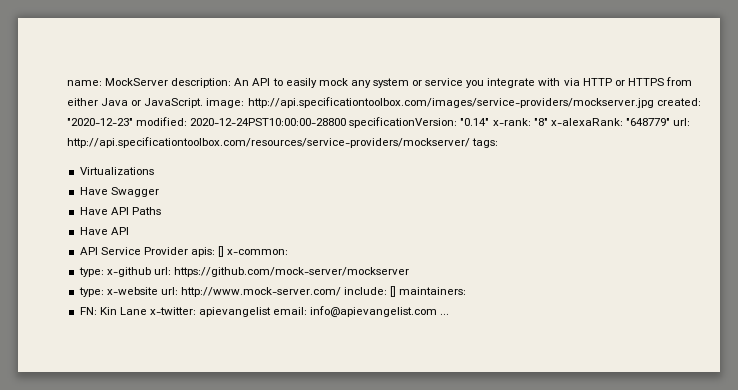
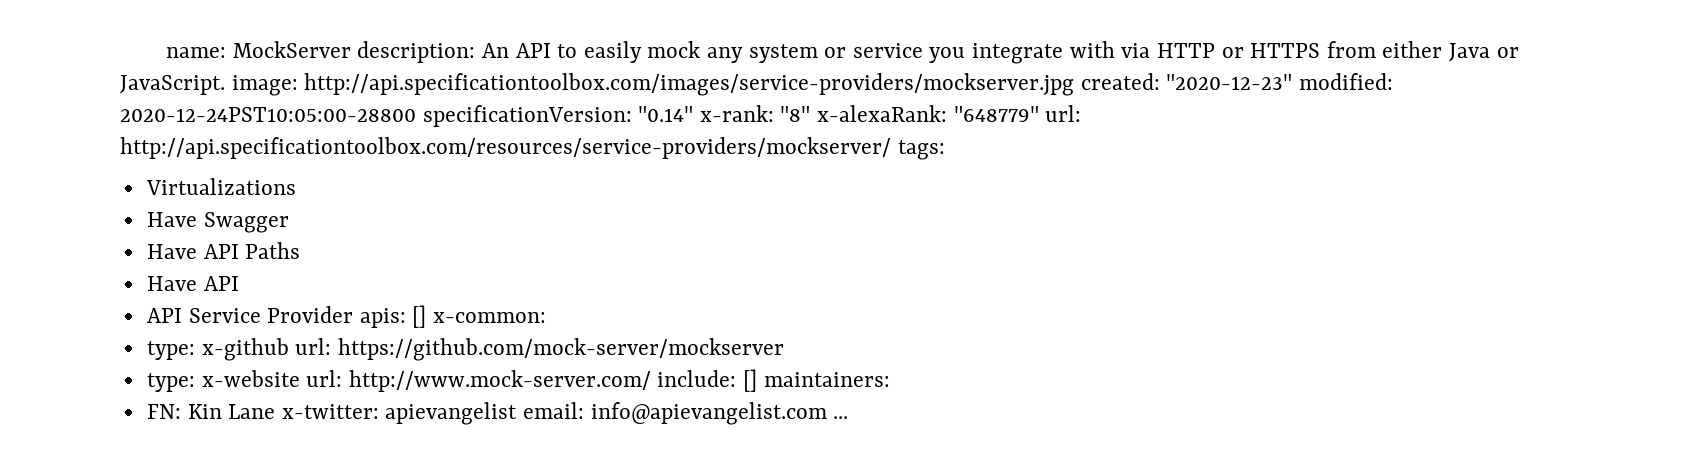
[190,118,347,126] 2020-12-24PST10:00:00-28800 -> [120,107,416,122] 2020-12-24PST10:05:00-28800

